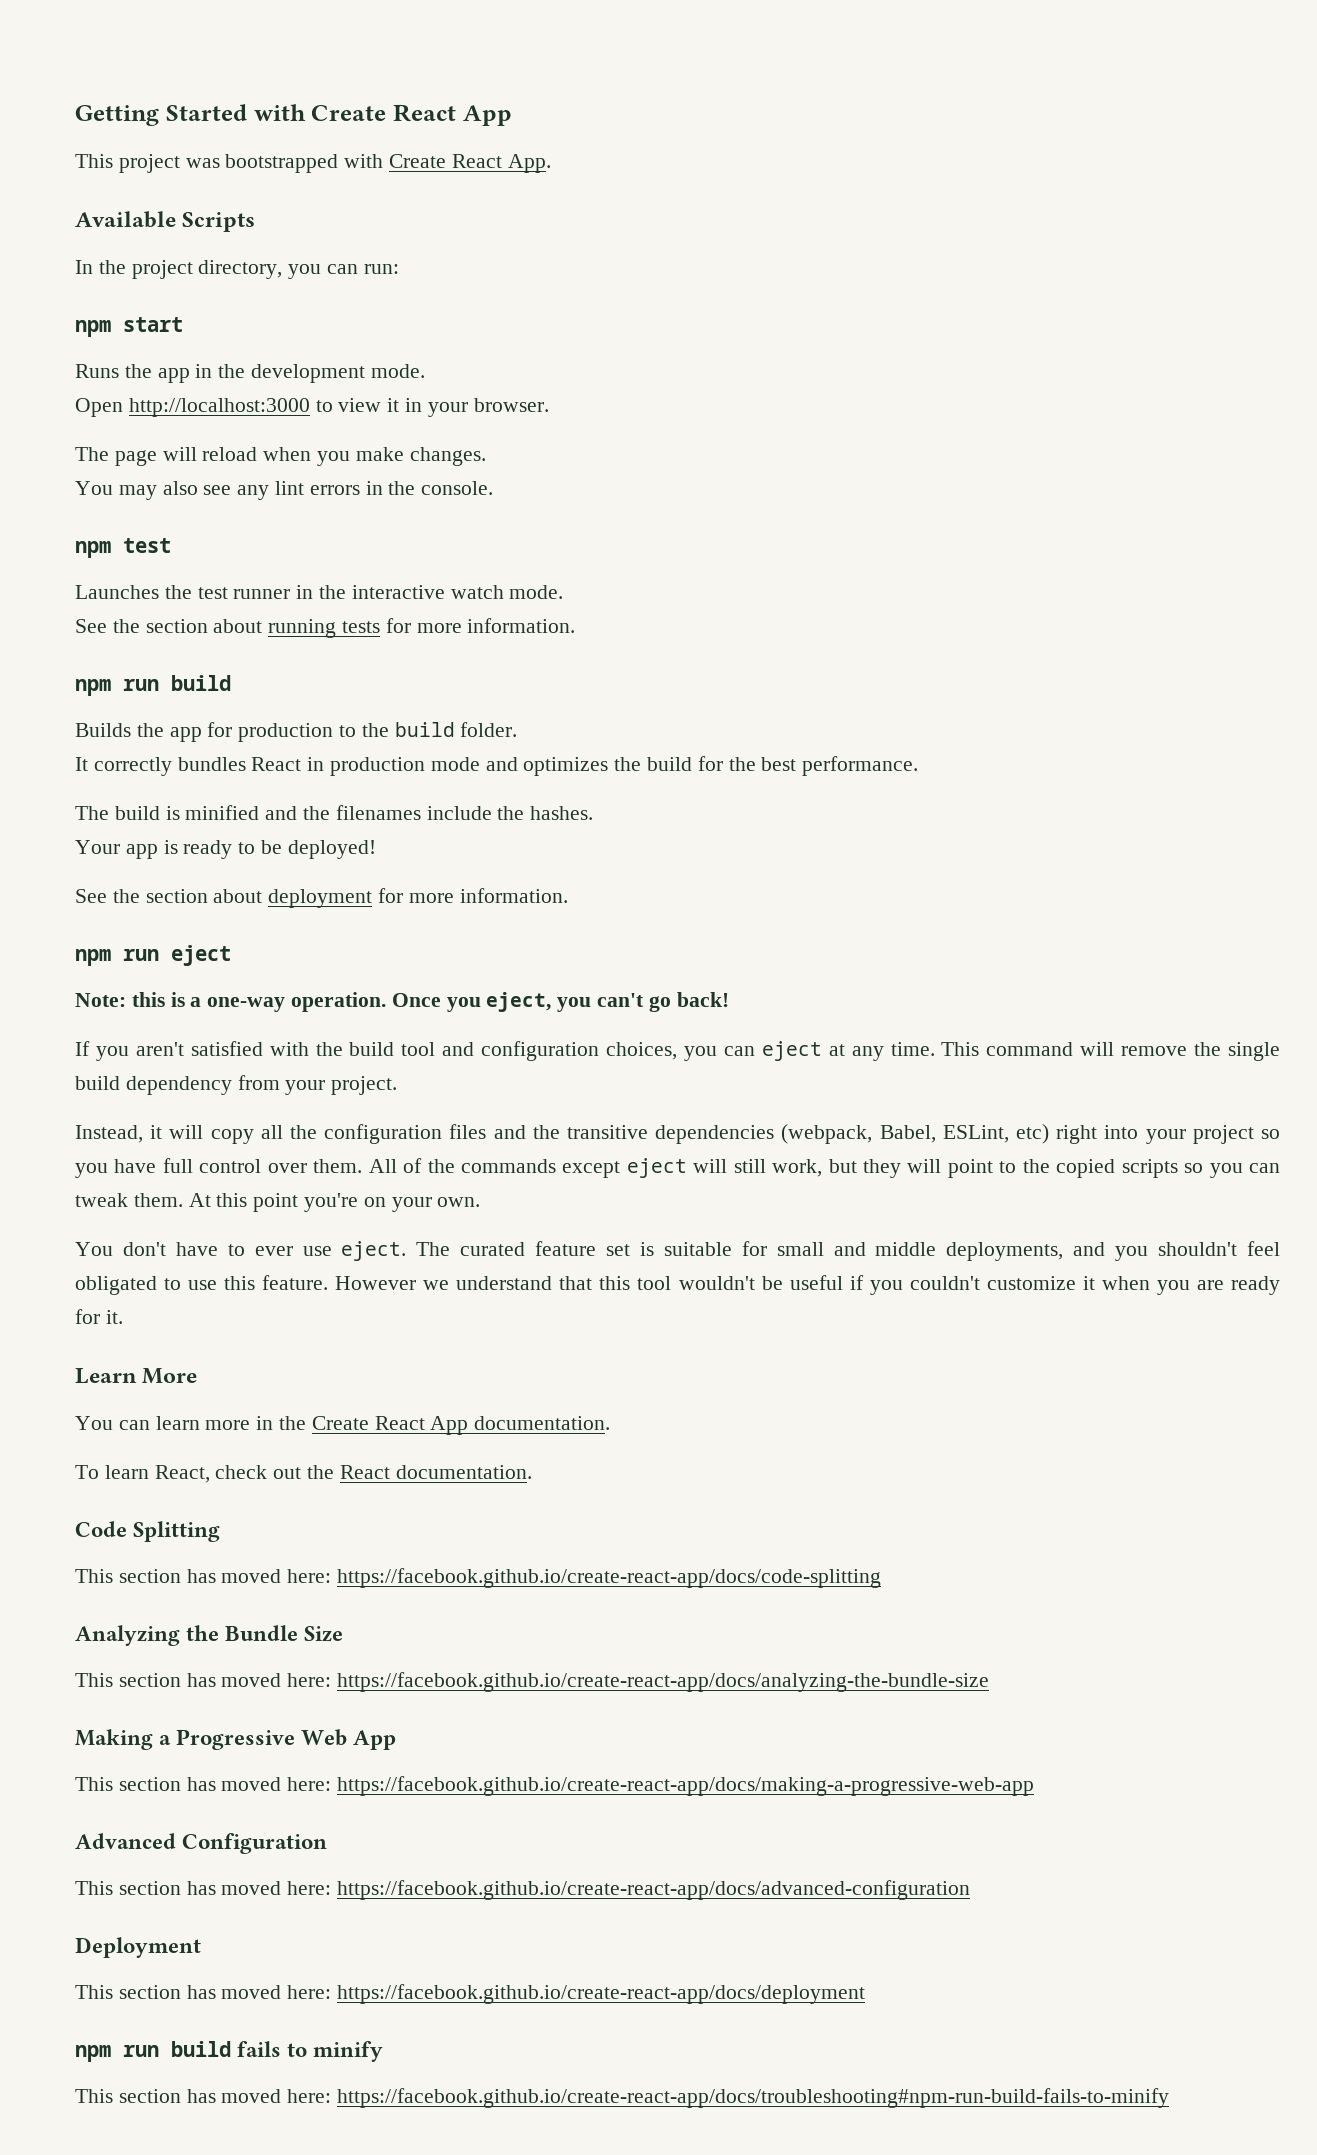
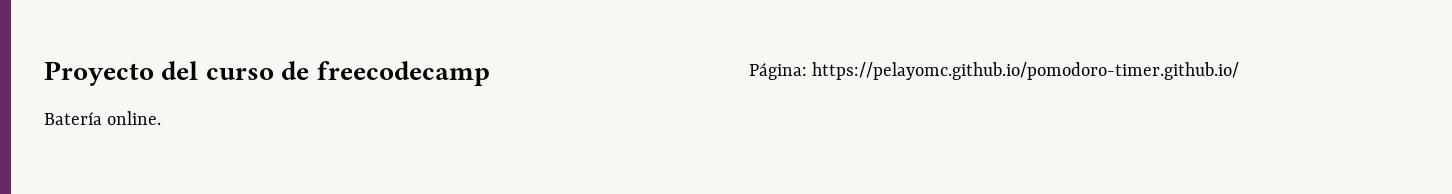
[75,104,512,126] [75,154,551,173] [75,211,256,232] [75,260,399,279] [75,317,183,337] [75,364,425,383] [75,398,549,417] [75,447,486,466] [75,481,494,500] [75,538,171,558] [75,585,564,599] [75,618,576,638] [75,675,231,696] [75,722,518,742] [75,756,919,776] [75,805,594,820] [75,840,376,859] [75,888,568,908] [75,945,231,966] [75,992,729,1012] [75,1041,1280,1061] [75,1075,398,1095] [75,1124,1281,1144] [75,1158,1281,1178] [75,1193,481,1212] [75,1241,1281,1261] [75,1275,1280,1295] [75,1309,123,1324] [75,1368,198,1384] [75,1416,611,1435] [75,1465,532,1483] [75,1521,221,1542] [75,1568,882,1588] [75,1625,344,1646] [75,1672,990,1692] [75,1729,397,1750] [75,1776,1035,1796] [75,1833,328,1854] [75,1880,971,1900] [75,1937,201,1958] [75,1984,866,2004] [75,2041,384,2062] [75,2088,1170,2108] Getting Started with Create React App // This project was bootstrapped with Create React App. // Available Scripts // In the project directory, you can run: // npm start // Runs the app in the development mode. // Open http://localhost:3000 to view it in your browser. // The page will reload when you make changes. // You may also see any lint errors in the console. // npm test // Launches the test runner in the interactive watch mode. // See the section about running tests for more information. // npm run build // Builds the app for production to the build folder. // It correctly bundles React in production mode and optimizes the build for the best performance. // The build is minified and the filenames include the hashes. // Your app is ready to be deployed! // See the section about deployment for more information. // npm run eject // Note: this is a one-way operation. Once you eject, you can't go back! // If you aren't satisfied with the build tool and configuration choices, you can eject at any time. This command will remove the single build dependency from your project. // Instead, it will copy all the configuration files and the transitive dependencies (webpack, Babel, ESLint, etc) right into your project so you have full control over them. All of the commands except eject will still work, but they will point to the copied scripts so you can tweak them. At this point you're on your own. // You don't have to ever use eject. The curated feature set is suitable for small and middle deployments, and you shouldn't feel obligated to use this feature. However we understand that this tool wouldn't be useful if you couldn't customize it when you are ready for it. // Learn More // You can learn more in the Create React App documentation. // To learn React, check out the React documentation. // Code Splitting // This section has moved here: https://facebook.github.io/create-react-app/docs/code-splitting // Analyzing the Bundle Size // This section has moved here: https://facebook.github.io/create-react-app/docs/analyzing-the-bundle-size // Making a Progressive Web App // This section has moved here: https://facebook.github.io/create-react-app/docs/making-a-progressive-web-app // Advanced Configuration // This section has moved here: https://facebook.github.io/create-react-app/docs/advanced-configuration // Deployment // This section has moved here: https://facebook.github.io/create-react-app/docs/deployment // npm run build fails to minify // This section has moved here: https://facebook.github.io/create-react-app/docs/troubleshooting#npm-run-build-fails-to-minify -> [44,61,490,86] [44,111,162,125] [749,62,1240,80] Proyecto del curso de freecodecamp // Batería online. // Página: https://pelayomc.github.io/pomodoro-timer.github.io/

